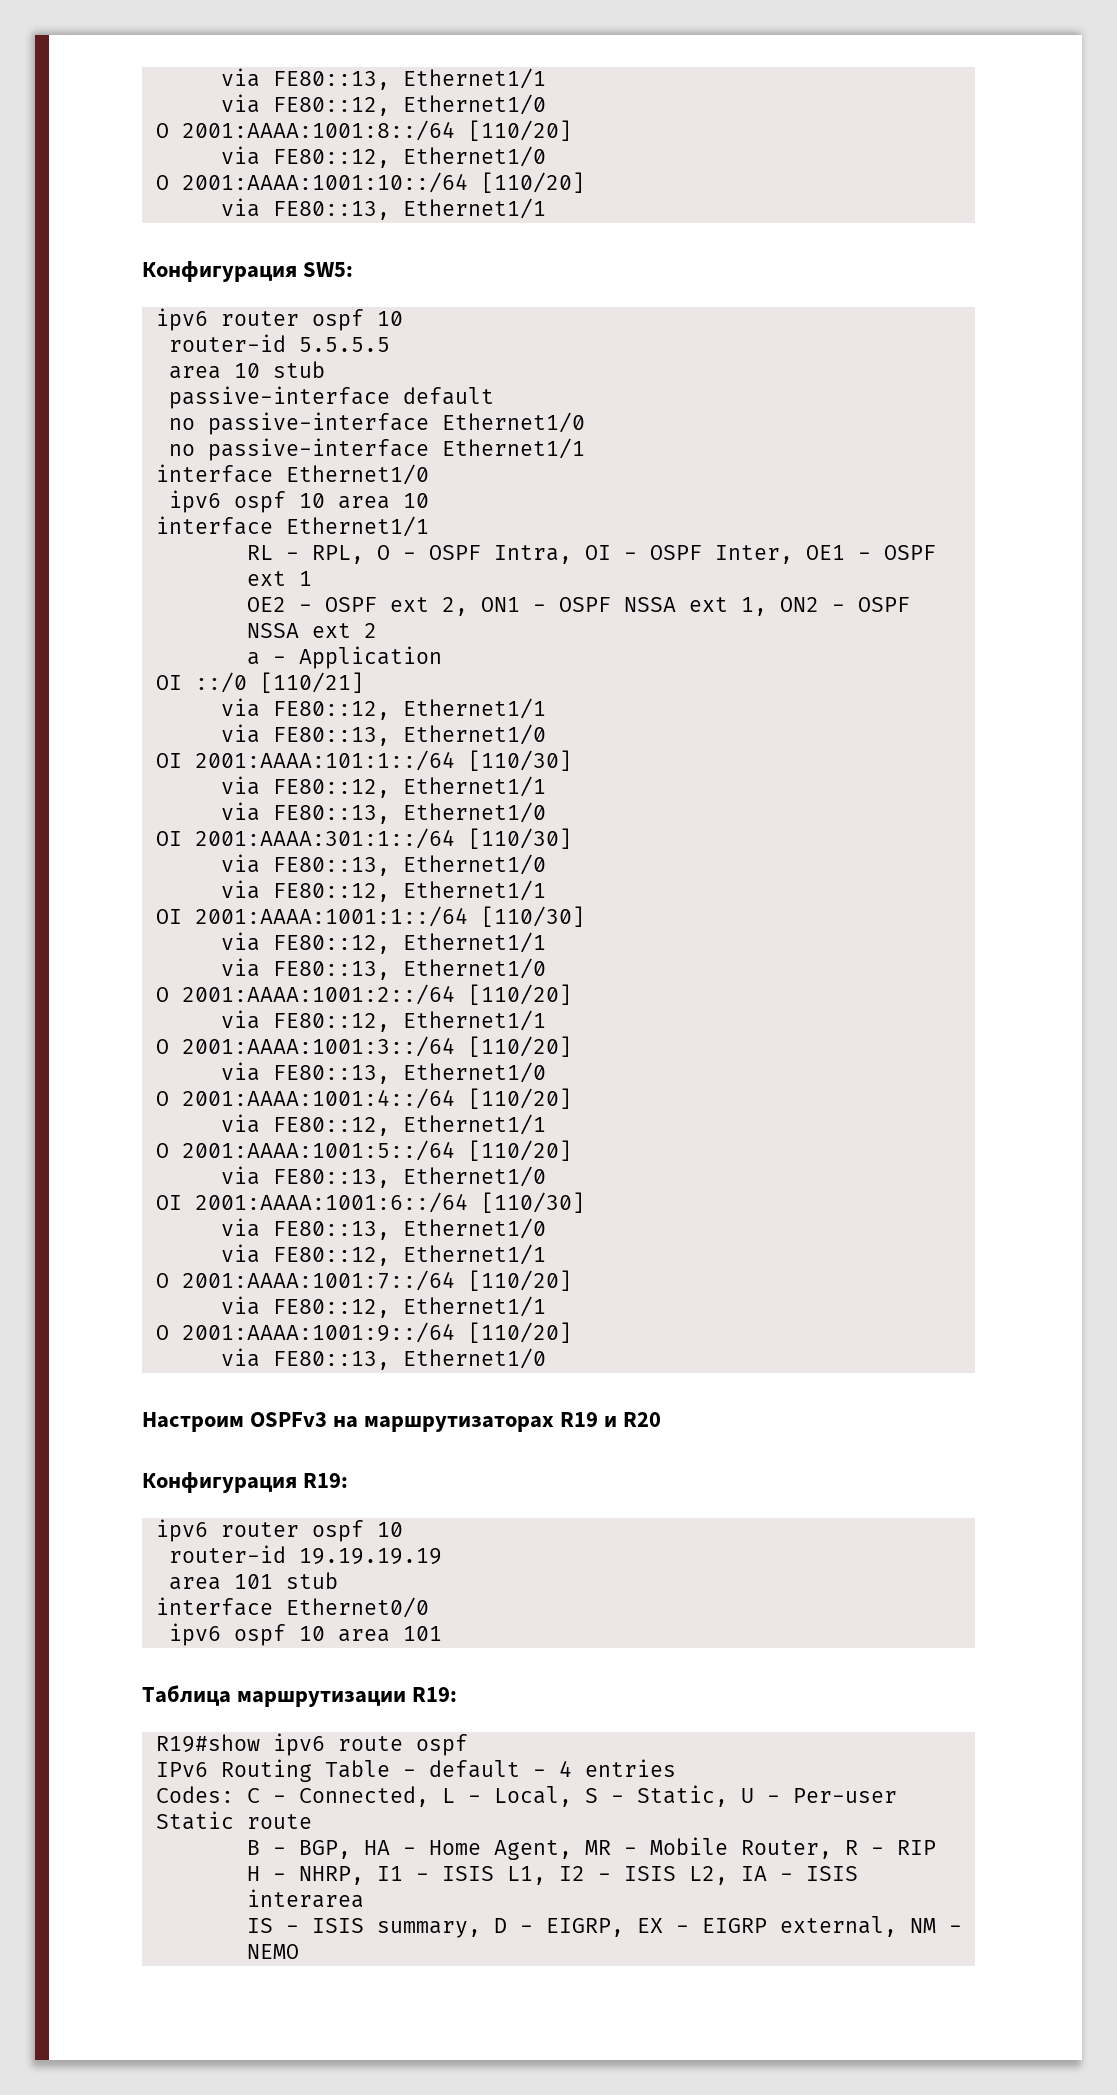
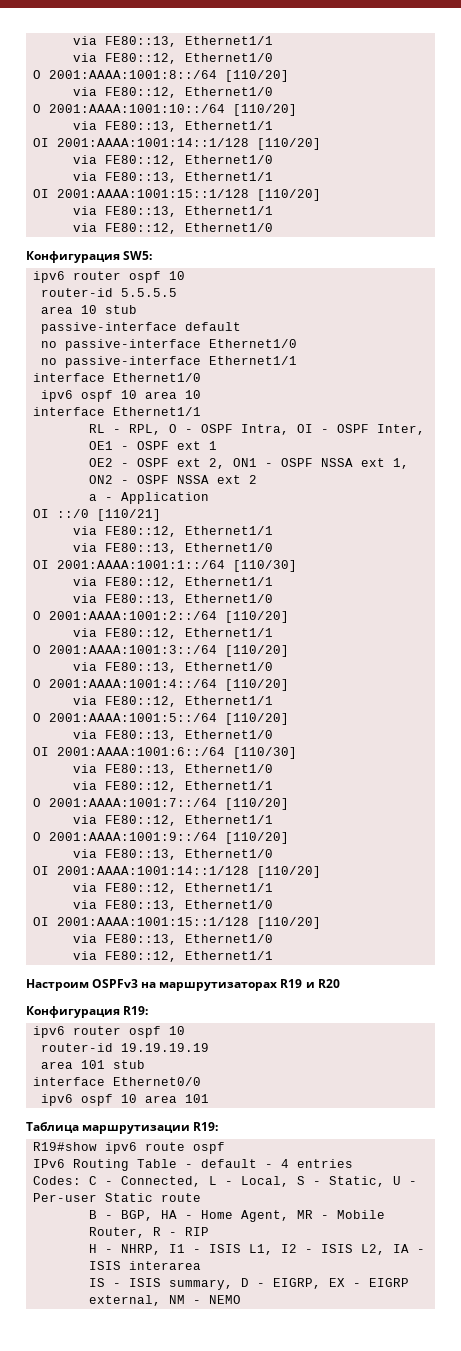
(546, 208) none -> [32,138,321,150] [72,155,273,166] [72,172,273,183] [32,189,321,201] [72,206,273,217] [72,223,273,234] // OI 2001:AAAA:1001:14::1/128 [110/20] // via FE80::12, Ethernet1/0 // via FE80::13, Ethernet1/1 // OI 2001:AAAA:1001:15::1/128 [110/20] // via FE80::13, Ethernet1/1 // via FE80::12, Ethernet1/0
[155,750,572,771] [220,776,546,798] [220,802,546,824] [155,828,572,849] [220,854,546,876] [220,880,546,902] // OI 2001:AAAA:101:1::/64 [110/30] // via FE80::12, Ethernet1/1 // via FE80::13, Ethernet1/0 // OI 2001:AAAA:301:1::/64 [110/30] // via FE80::13, Ethernet1/0 // via FE80::12, Ethernet1/1 -> (273, 547) none
(546, 1358) none -> [32,866,321,878] [72,883,273,894] [72,900,273,911] [32,917,321,929] [72,934,273,945] [72,951,273,962] // OI 2001:AAAA:1001:14::1/128 [110/20] // via FE80::12, Ethernet1/1 // via FE80::13, Ethernet1/0 // OI 2001:AAAA:1001:15::1/128 [110/20] // via FE80::13, Ethernet1/0 // via FE80::12, Ethernet1/1

